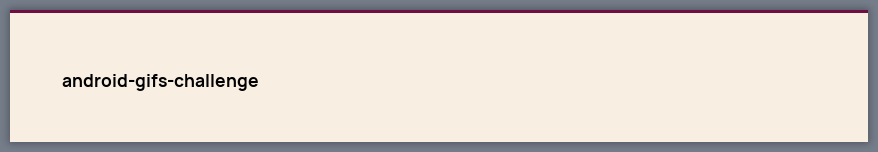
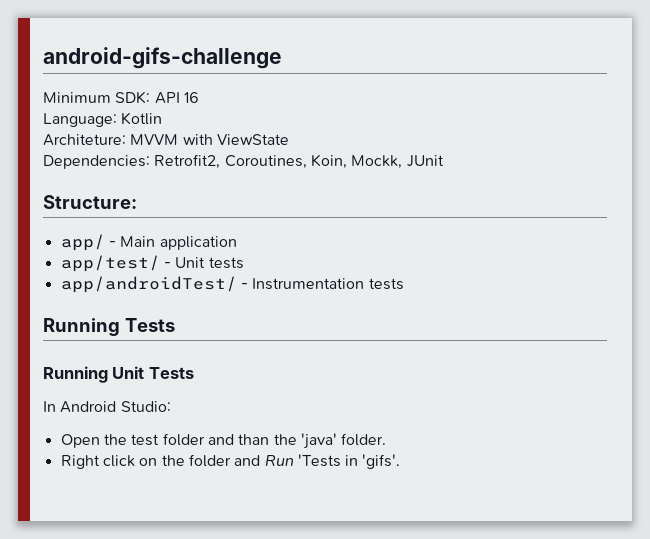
(259, 82) none -> [43,91,199,104] [43,112,163,127] [43,134,289,146] [43,154,444,169] [43,195,137,209] [60,234,237,251] [60,255,244,272] [60,276,404,293] [43,318,175,336] [43,366,194,383] [43,401,171,413] [60,433,387,449] [60,454,401,469] // Minimum SDK: API 16 // Language: Kotlin // Architeture: MVVM with ViewState // Dependencies: Retrofit2, Coroutines, Koin, Mockk, JUnit // Structure: // app/ - Main application // app/test/ - Unit tests // app/androidTest/ - Instrumentation tests // Running Tests // Running Unit Tests // In Android Studio: // Open the test folder and than the 'java' folder. // Right click on the folder and Run 'Tests in 'gifs'.

